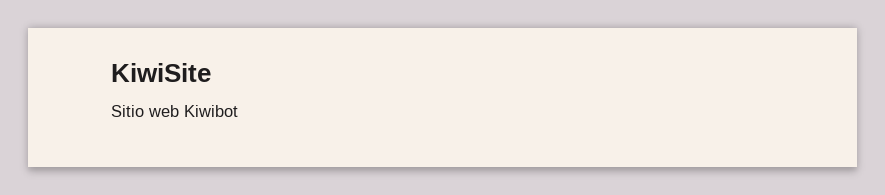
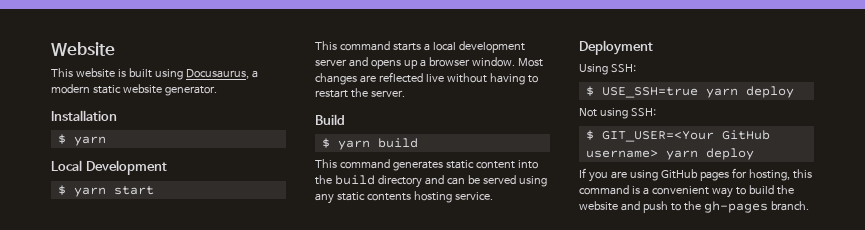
[111,63,211,82] [111,105,238,117] KiwiSite // Sitio web Kiwibot -> [51,42,115,56] [51,68,258,80] [51,84,217,96] [51,110,117,121] [57,134,106,146] [51,160,167,175] [57,185,154,197] [315,41,525,53] [315,57,543,69] [315,72,538,85] [315,88,405,98] [315,114,345,125] [321,138,418,150] [315,159,538,171] [315,175,547,188] [315,191,493,204] [579,40,653,55] [579,64,636,75] [585,86,794,98] [579,108,656,119] [585,130,770,142] [585,148,754,160] [579,168,812,182] [579,185,794,198] [579,201,809,213] Website // This website is built using Docusaurus, a modern static website generator. // Installation // $ yarn // Local Development // $ yarn start // This command starts a local development server and opens up a browser window. Most changes are reflected live without having to restart the server. // Build // $ yarn build // This command generates static content into the build directory and can be served using any static contents hosting service. // Deployment // Using SSH: // $ USE_SSH=true yarn deploy // Not using SSH: // $ GIT_USER=<Your GitHub username> yarn deploy // If you are using GitHub pages for hosting, this command is a convenient way to build the website and push to the gh-pages branch.

